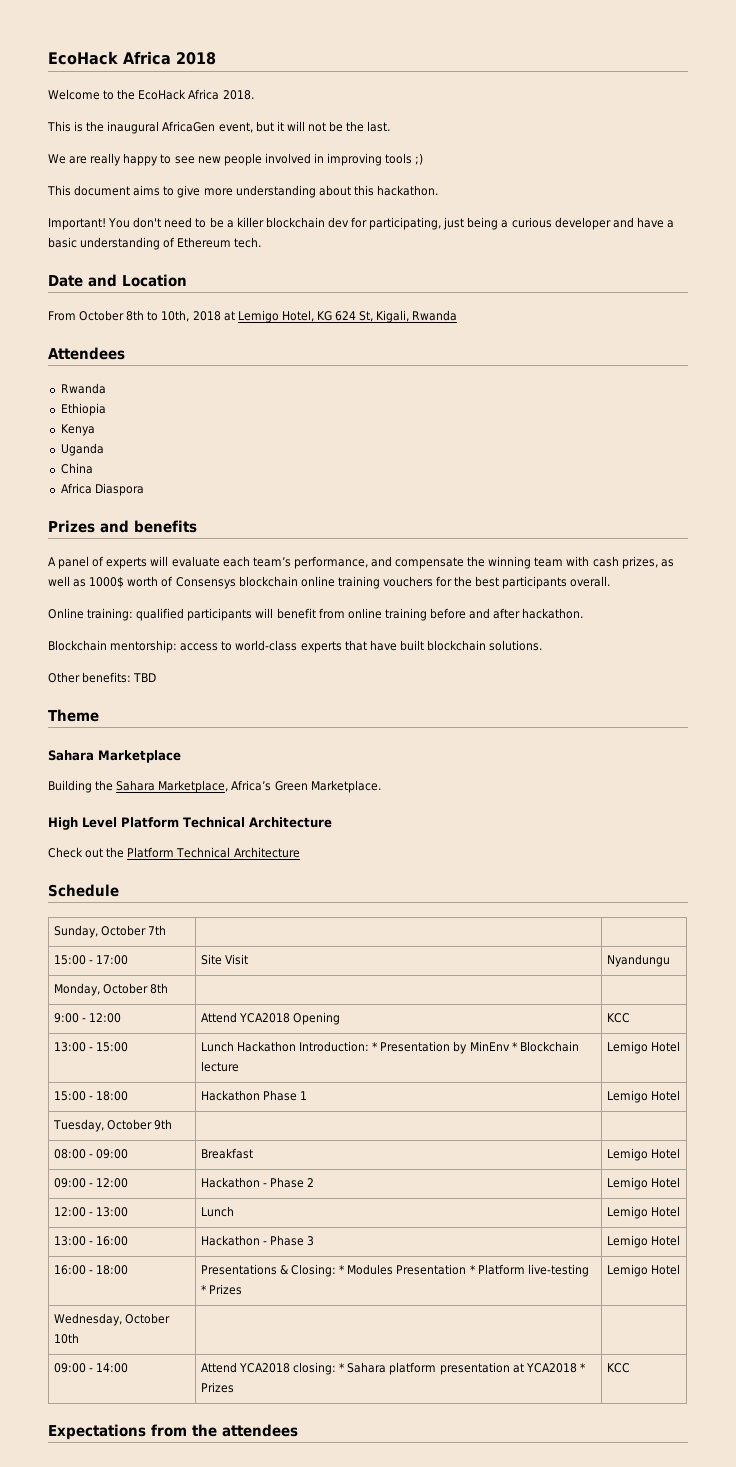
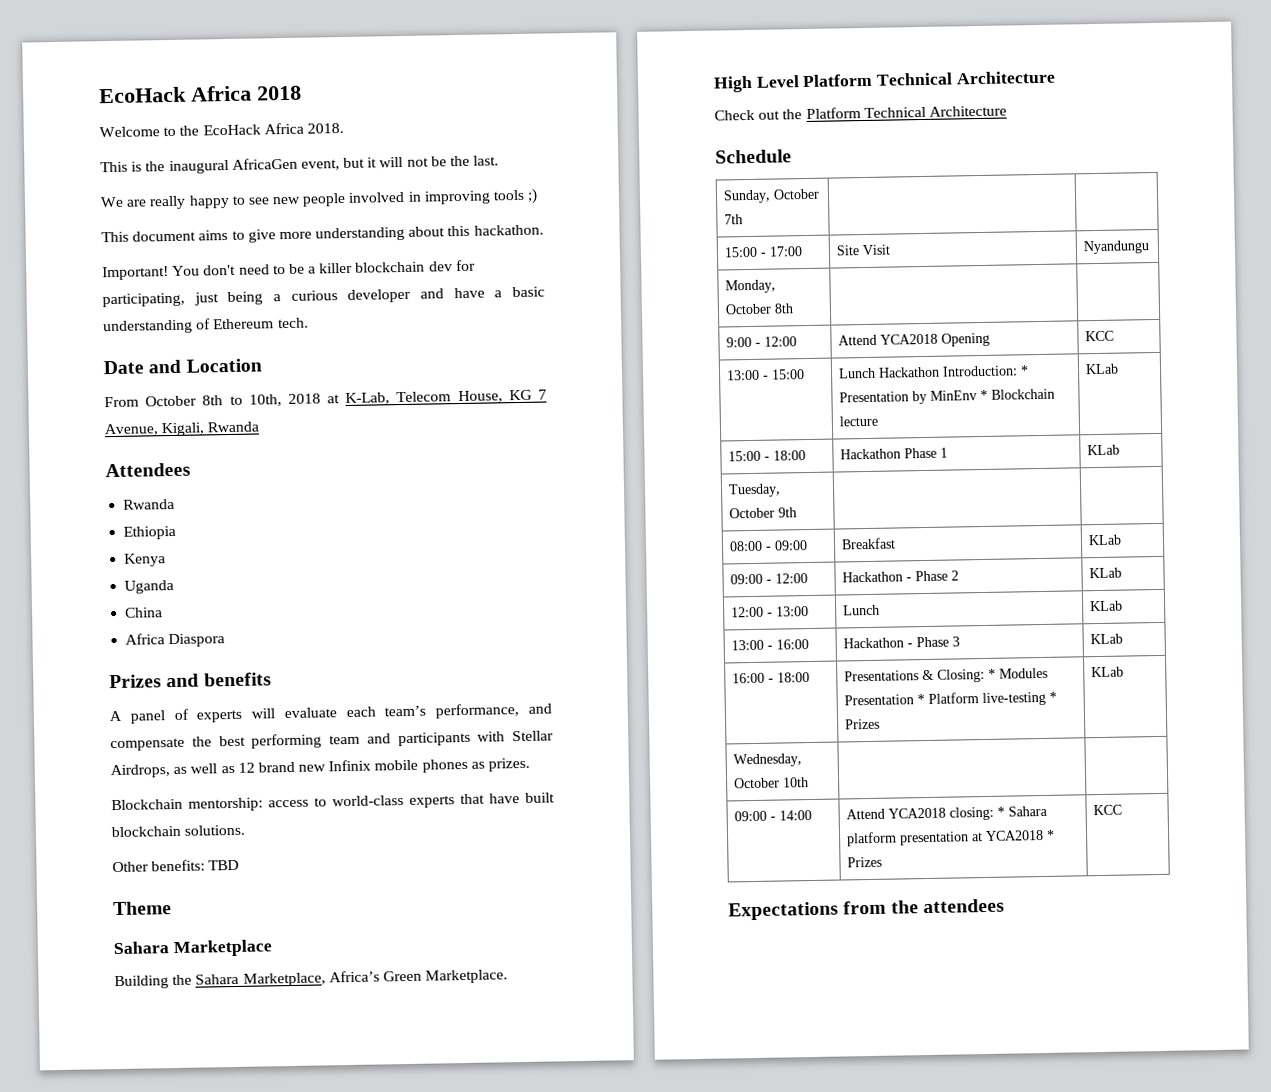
[237,310,374,323] Lemigo Hotel, KG 624 St, -> [345,389,547,405] [104,423,159,437] K-Lab, Telecom House, KG 7 Avenue,
[488,556,674,569] [48,576,611,589] [48,608,584,621] winning team with cash prizes, as well as 1000$ worth of Consensys blockchain online training vouchers for the best participants overall. // Online training: qualified participants will benefit from online training before and after hackathon. -> [218,730,554,749] [110,757,531,779] best performing team and participants with Stellar Airdrops, as well as 12 brand new Infinix mobile phones as prizes.
[606,1041,680,1054] Lemigo Hotel -> [1084,363,1119,375] KLab
[606,1090,680,1103] Lemigo Hotel -> [1086,444,1120,456] KLab
[606,1148,680,1161] Lemigo Hotel -> [1087,534,1122,546] KLab
[606,1177,680,1190] Lemigo Hotel -> [1088,567,1122,579] KLab
[606,1206,680,1219] Lemigo Hotel -> [1089,600,1123,612] KLab
[606,1235,680,1248] Lemigo Hotel -> [1089,633,1123,645] KLab
[606,1264,680,1277] Lemigo Hotel -> [1090,666,1124,678] KLab

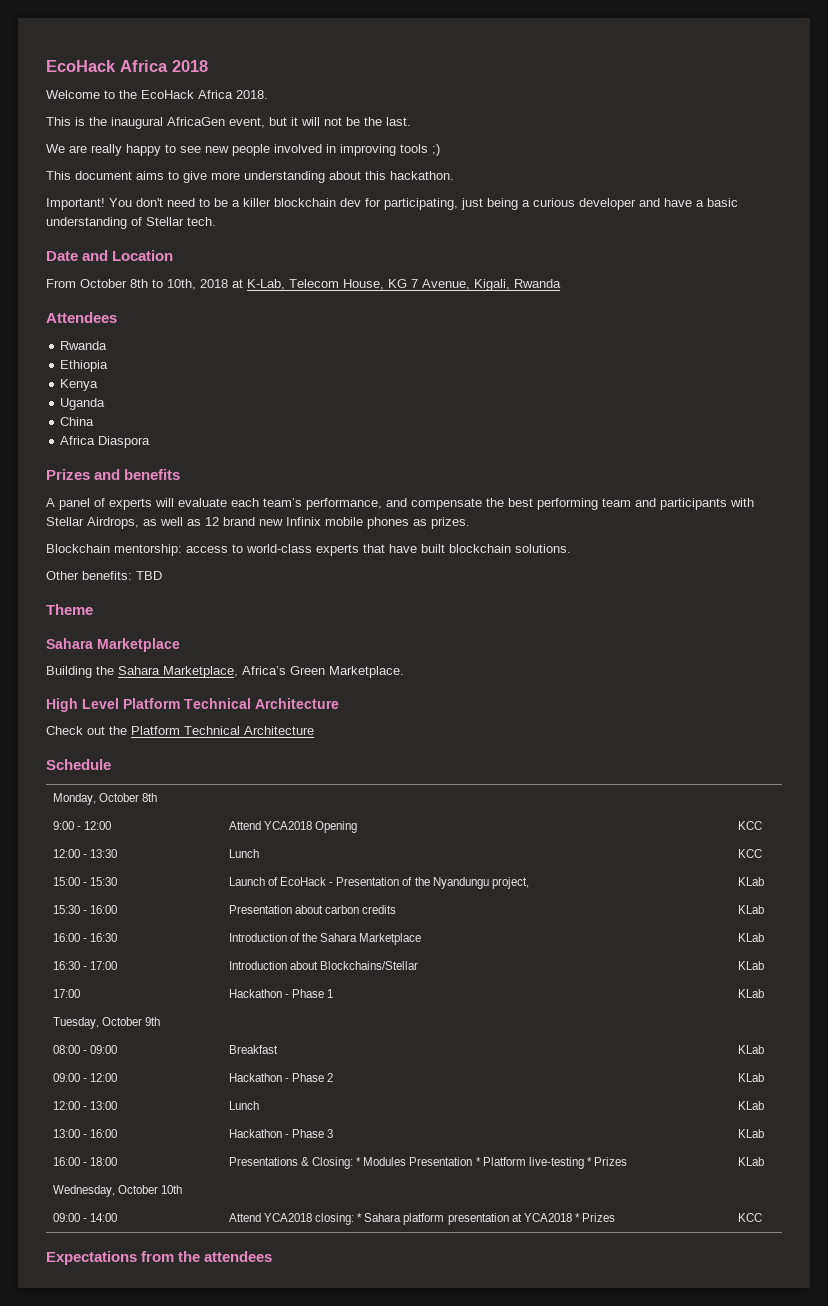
[213,318,275,330] Ethereum -> [146,217,184,226] Stellar
[722,188,820,204] [723,214,743,225] [723,246,803,258] [835,244,891,256] [1082,240,1150,255] // Sunday, October 7th | | // 15:00 - 17:00 | Site Visit | Nyandungu -> (111, 764) none
[725,369,805,381] [837,365,1029,379] [838,388,1055,405] [838,415,878,427] [1084,363,1119,375] [727,450,806,462] [839,448,901,460] 13:00 - 15:00 | Lunch Hackathon Introduction: * Presentation by MinEnv * Blockchain lecture | KLab // 15:00 - 18:00 | Hackathon -> [52,849,118,858] [228,849,259,858] [737,849,762,858] [52,877,118,886] [228,877,529,889] [737,877,764,886] [52,905,118,914] [228,905,397,914] [737,905,764,914] [52,933,118,942] [228,933,422,945] [737,933,764,942] [52,961,118,970] [228,961,419,970] [737,961,764,970] [52,989,80,998] [228,989,290,998] 12:00 - 13:30 | Lunch | KCC // 15:00 - 15:30 | Launch of EcoHack - Presentation of the Nyandungu project, | KLab // 15:30 - 16:00 | Presentation about carbon credits | KLab // 16:00 - 16:30 | Introduction of the Sahara Marketplace | KLab // 16:30 - 17:00 | Introduction about Blockchains/Stellar | KLab // 17:00 | Hackathon -

